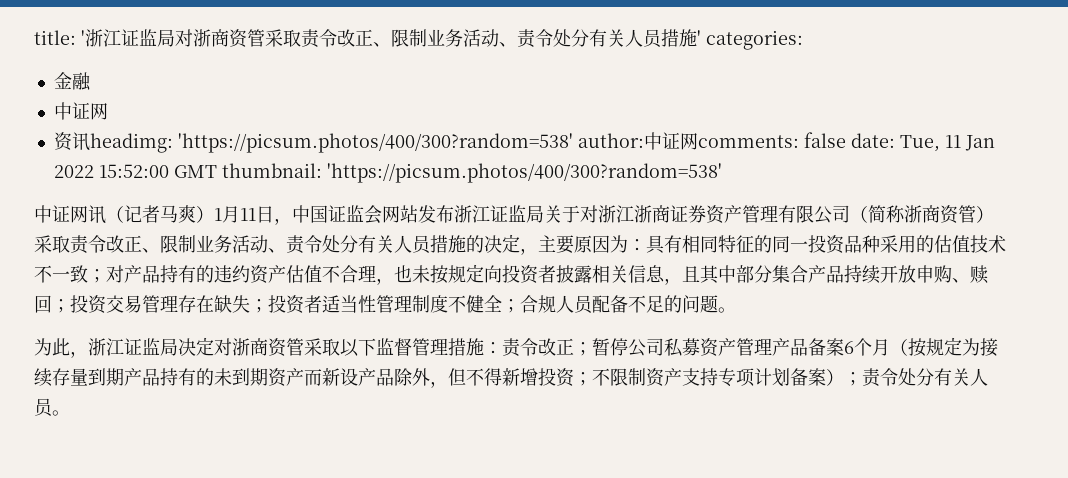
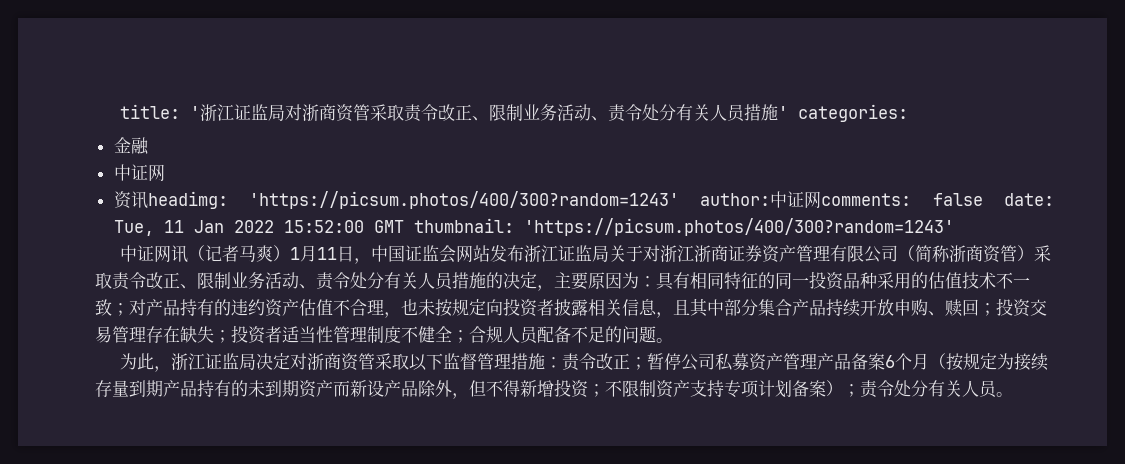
[177,133,573,153] 'https://picsum.photos/400/300?random=538' -> [249,191,680,209] 'https://picsum.photos/400/300?random=1243'
[326,163,722,183] 'https://picsum.photos/400/300?random=538' -> [523,218,954,236] 'https://picsum.photos/400/300?random=1243'

